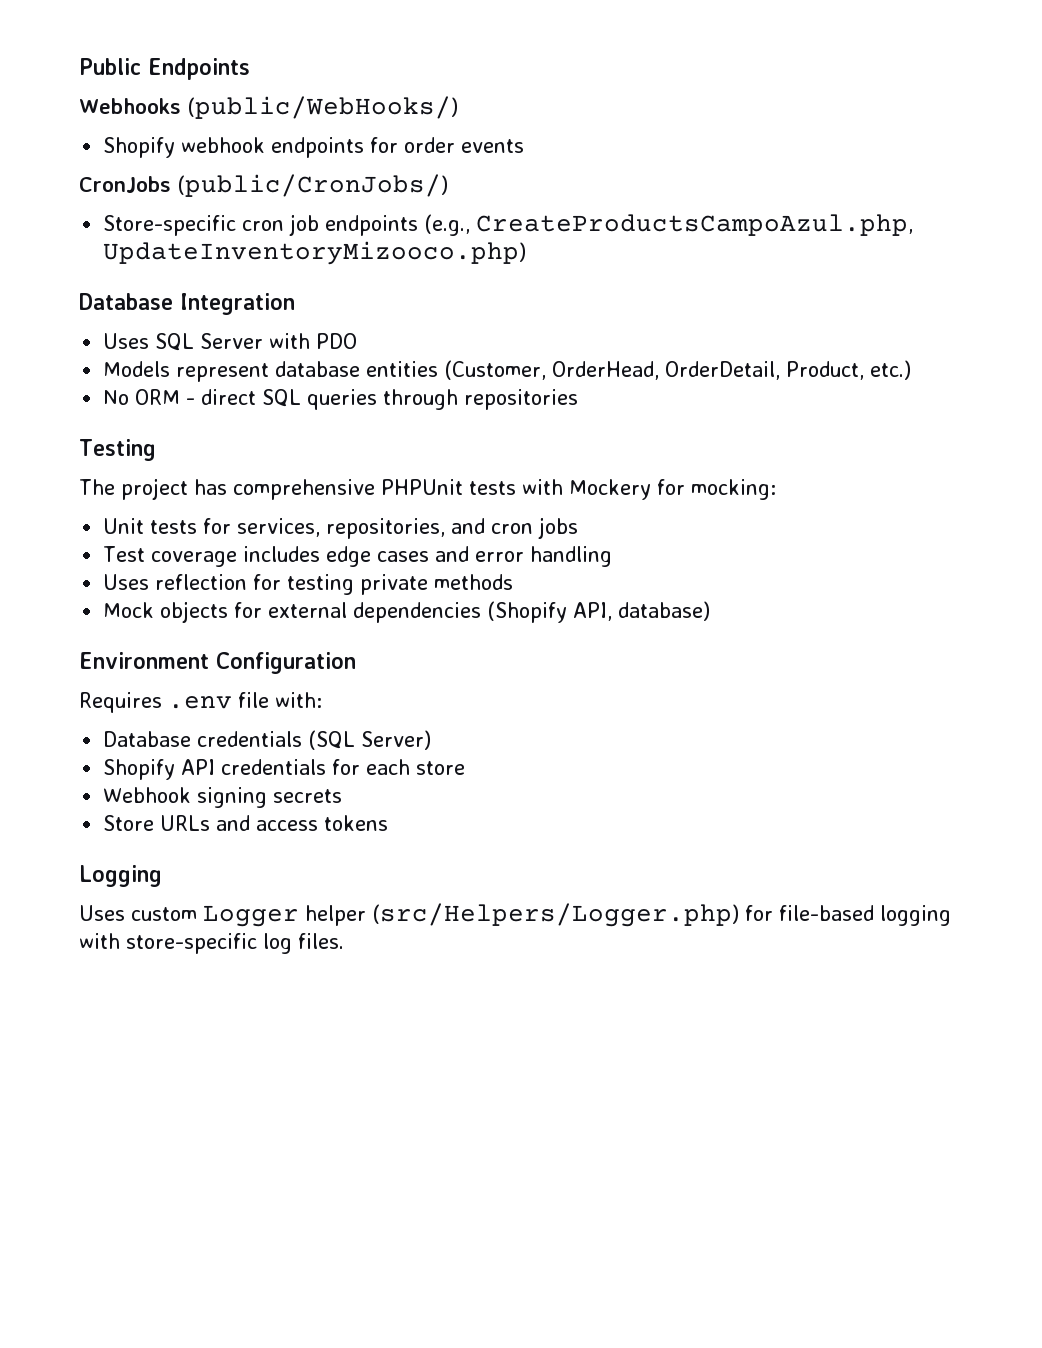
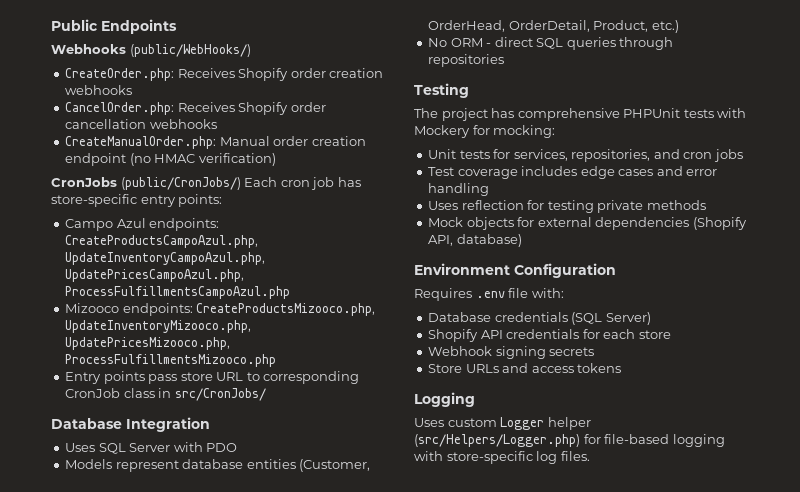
[103,137,525,158] Shopify webhook endpoints for order events -> [65,68,384,81] [65,85,133,95] [65,102,326,115] [65,119,217,129] [65,136,366,149] [65,153,276,166] CreateOrder.php: Receives Shopify order creation webhooks // CancelOrder.php: Receives Shopify order cancellation webhooks // CreateManualOrder.php: Manual order creation endpoint (no HMAC verification)
[103,215,237,236] // Store-specific -> [244,177,278,187] Each
[325,214,914,236] [103,241,527,265] endpoints (e.g., CreateProductsCampoAzul.php, UpdateInventoryMizooco.php) -> [337,177,361,187] [51,194,223,207] [65,218,220,231] [65,235,259,248] [65,252,266,265] [65,269,245,282] [65,286,291,299] [65,303,376,316] [65,320,252,333] [65,337,231,350] [65,354,277,367] [65,371,360,384] [65,388,266,401] has store-specific entry points: // Campo Azul endpoints: CreateProductsCampoAzul.php, UpdateInventoryCampoAzul.php, UpdatePricesCampoAzul.php, ProcessFulfillmentsCampoAzul.php // Mizooco endpoints: CreateProductsMizooco.php, UpdateInventoryMizooco.php, UpdatePricesMizooco.php, ProcessFulfillmentsMizooco.php // Entry points pass store URL to corresponding CronJob class in src/CronJobs/

